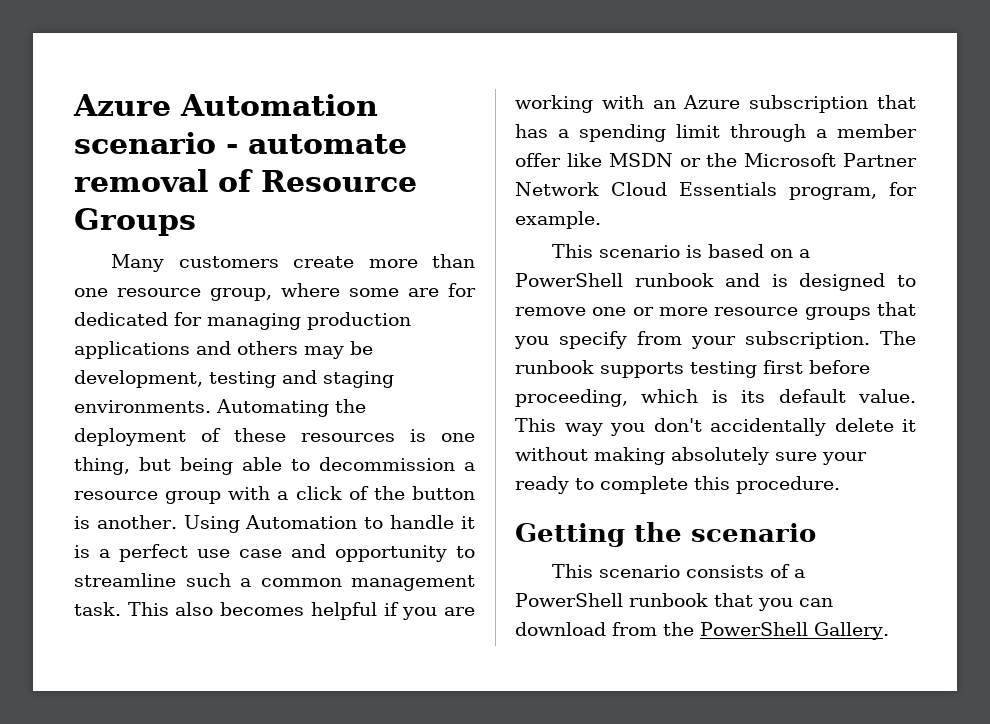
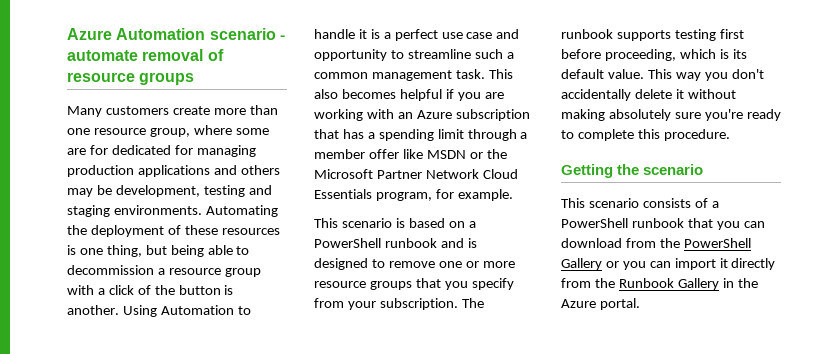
[261,170,417,192] [74,208,196,236] Resource Groups -> [67,72,195,85] resource groups
[822,452,867,465] your -> [704,109,743,121] you're
[813,622,889,640] Gallery. -> [561,258,776,270] [561,278,758,290] [561,298,640,310] Gallery or you can import it directly from the Runbook Gallery in the Azure portal.

